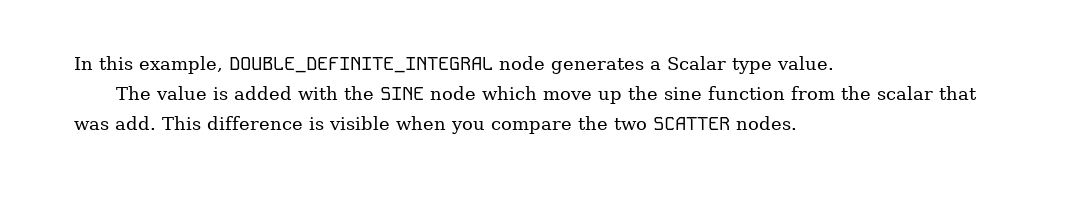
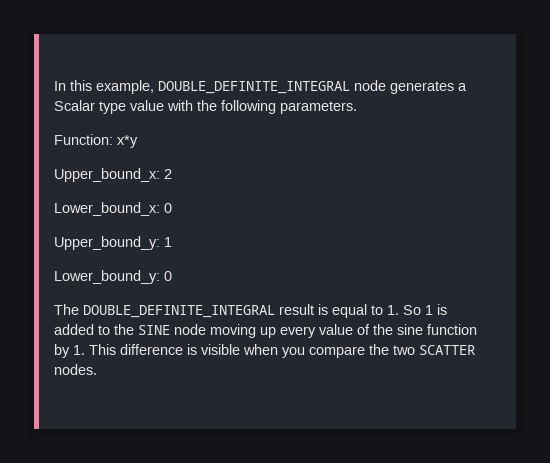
[777,56,834,70] [115,86,207,100] value. // The value -> [130,100,357,114] [54,134,138,148] [54,168,172,182] [54,202,172,216] [54,236,172,250] [54,270,172,284] [54,304,433,318] value with the following parameters. // Function: x*y // Upper_bound_x: 2 // Lower_bound_x: 0 // Upper_bound_y: 1 // Lower_bound_y: 0 // The DOUBLE_DEFINITE_INTEGRAL result is equal to 1. So 1
[297,86,338,100] with -> [98,325,110,335] to
[481,86,977,104] [74,116,156,130] which move up the sine function from the scalar that was add. -> [210,324,477,338] [54,344,85,358] moving up every value of the sine function by 1.

